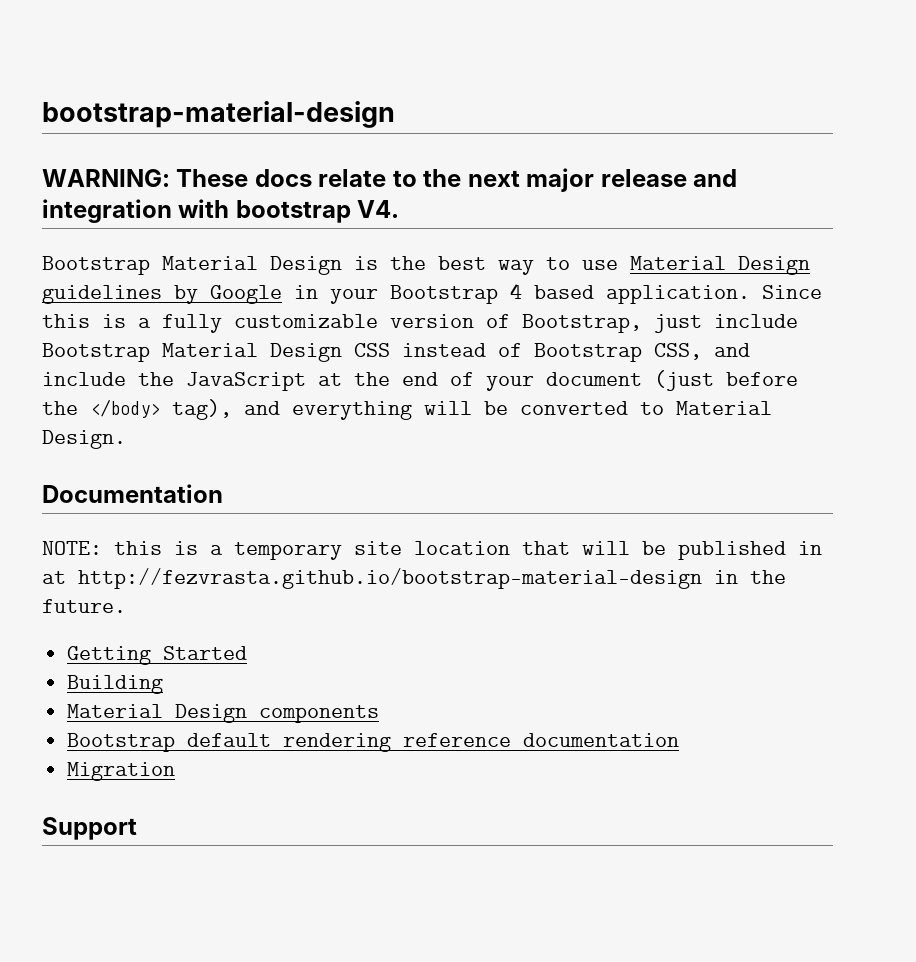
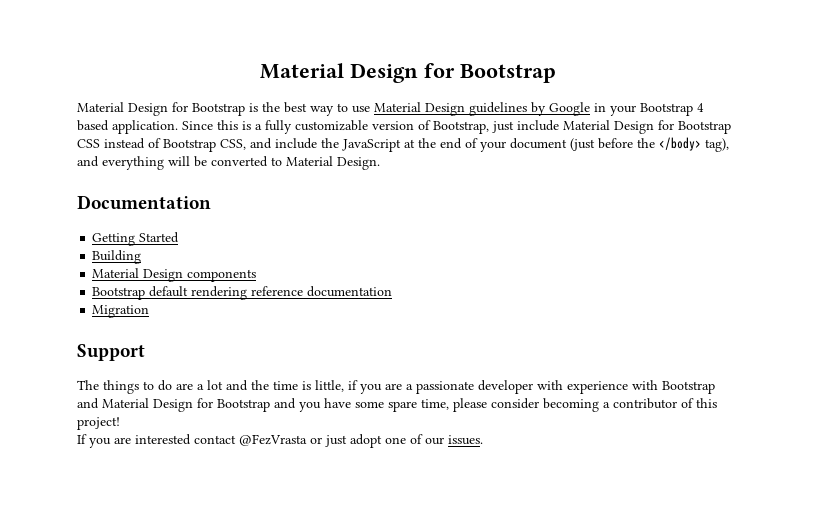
[42,101,395,128] [42,168,738,192] [42,199,400,223] [42,256,342,275] bootstrap-material-design // WARNING: These docs relate to the next major release and integration with bootstrap V4. // Bootstrap Material Design -> [259,63,556,83] [77,102,245,116] Material Design for Bootstrap // Material Design for Bootstrap
[42,343,342,362] Bootstrap Material Design -> [563,120,731,134] Material Design for Bootstrap
[42,541,822,560] [42,568,786,589] [42,599,126,613] // NOTE: this is a temporary site location that will be published in at http://fezvrasta.github.io/bootstrap-material-design in the future. -> (211, 202) none
(137, 828) none -> [77,380,715,394] [77,398,717,412] [77,417,120,430] [77,434,483,448] // The things to do are a lot and the time is little, if you are a passionate developer with experience with Bootstrap and Material Design for Bootstrap and you have some spare time, please consider becoming a contributor of this project! // If you are interested contact @FezVrasta or just adopt one of our issues.

